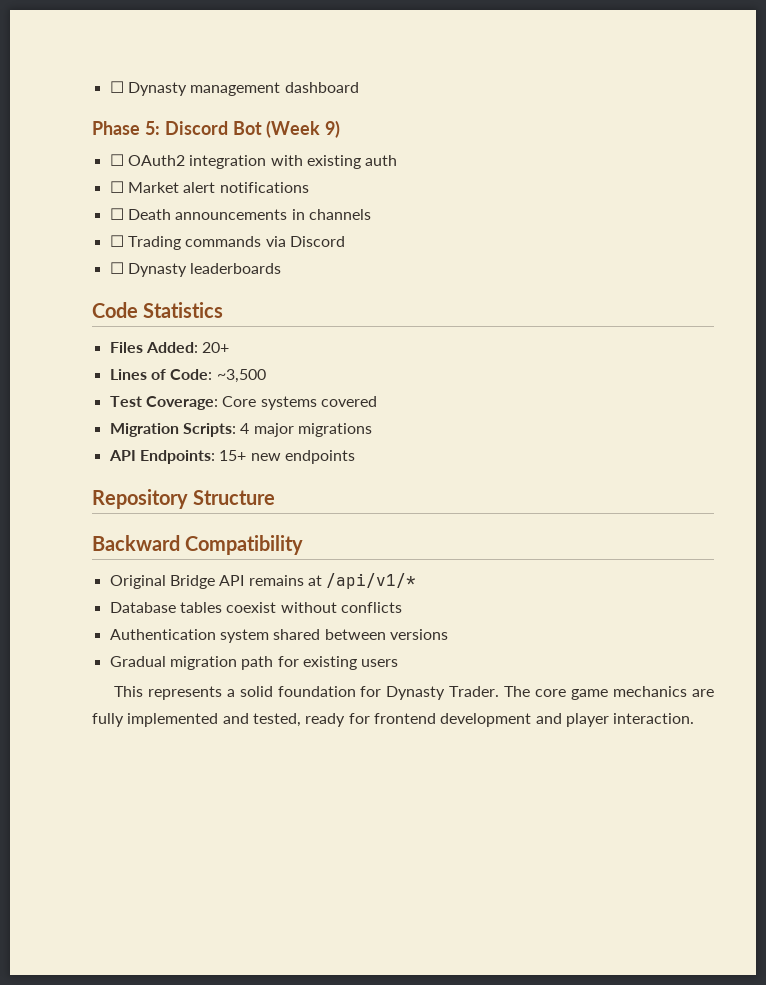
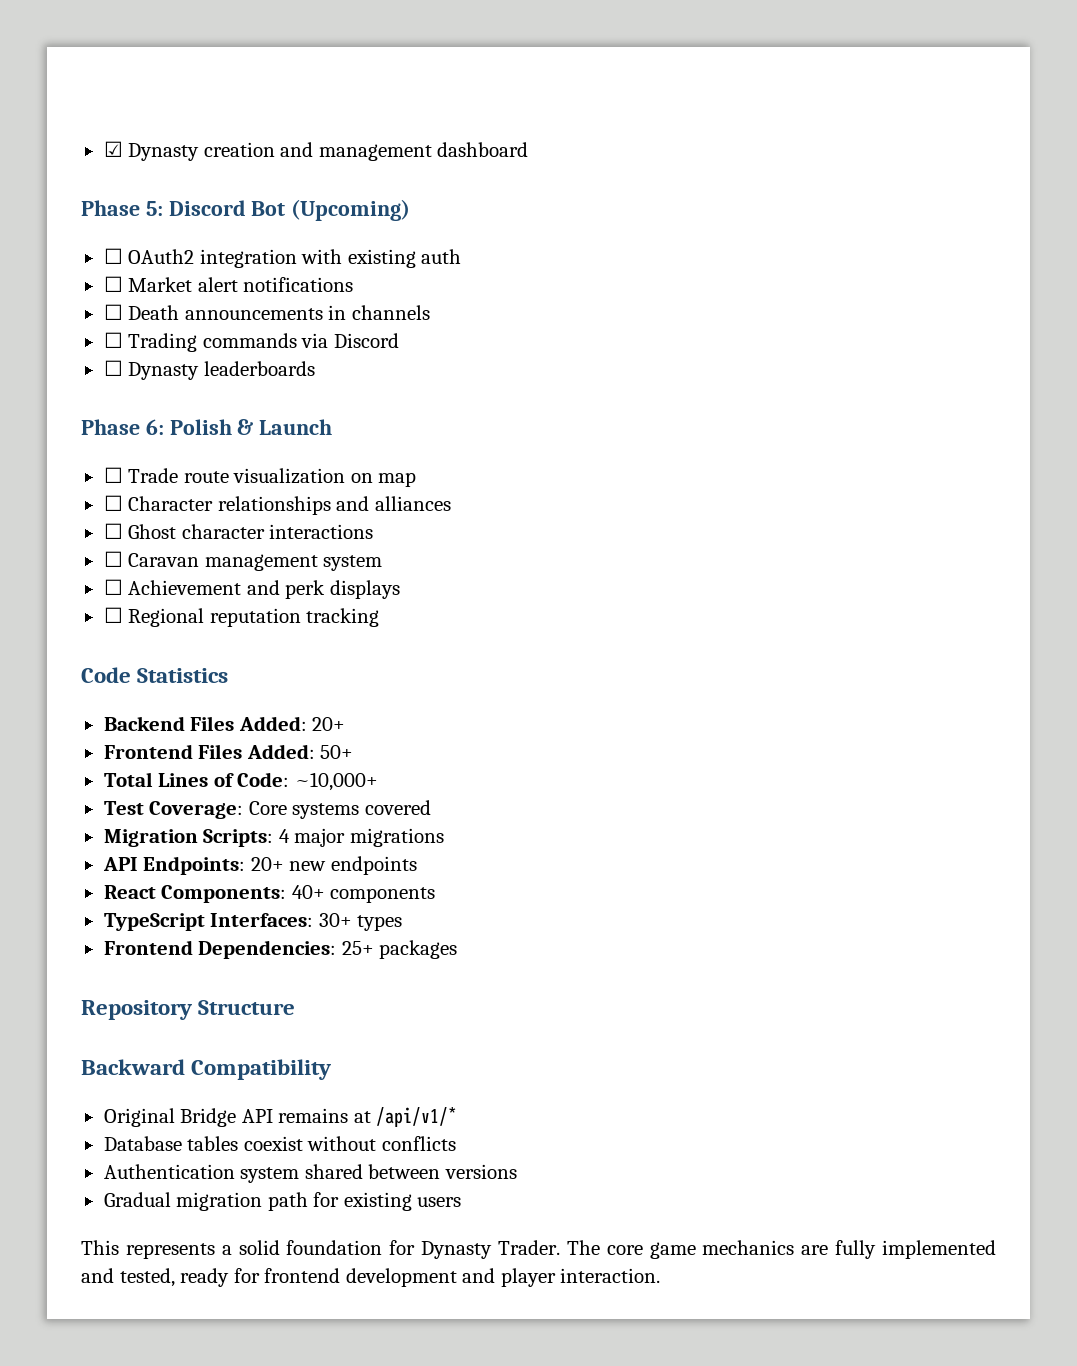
[109,81,187,96] ☐ Dynasty -> [103,141,314,161] ☑ Dynasty creation and
[266,120,341,138] (Week 9) -> [291,199,411,221] (Upcoming)
(282, 268) none -> [81,419,333,435] [103,467,417,487] [103,495,451,515] [103,523,374,539] [103,551,383,571] [103,579,400,599] [103,607,380,627] // Phase 6: Polish & Launch // ☐ Trade route visualization on map // ☐ Character relationships and alliances // ☐ Ghost character interactions // ☐ Caravan management system // ☐ Achievement and perk displays // ☐ Regional reputation tracking
(224, 310) none -> [103,716,185,731] Backend
(230, 347) none -> [103,744,354,759] [103,772,153,787] Frontend Files Added: 50+ // Total
[216,369,266,383] ~3,500 -> [294,772,378,791] ~10,000+
[219,450,247,461] 15+ -> [250,857,284,871] 20+
(355, 457) none -> [103,885,436,903] [103,913,403,931] [103,940,458,959] // React Components: 40+ components // TypeScript Interfaces: 30+ types // Frontend Dependencies: 25+ packages

